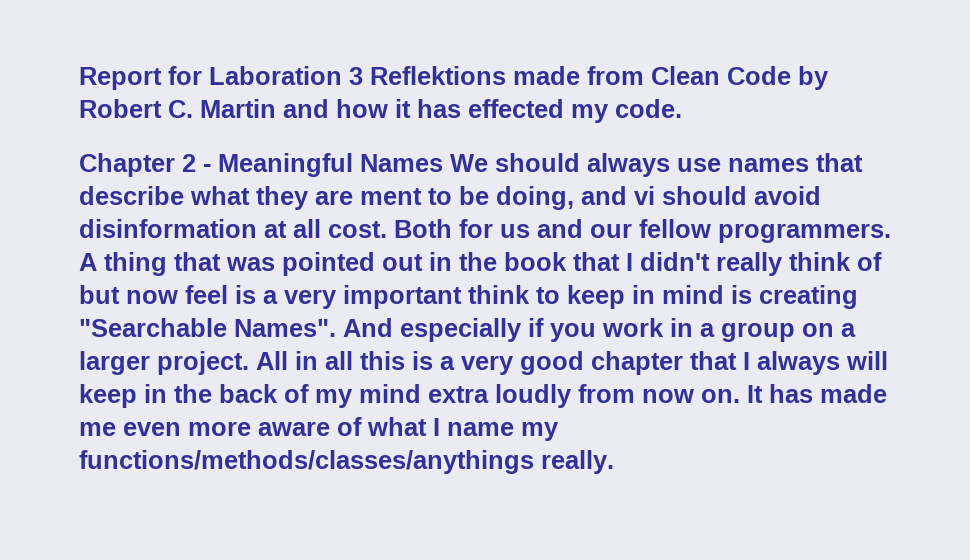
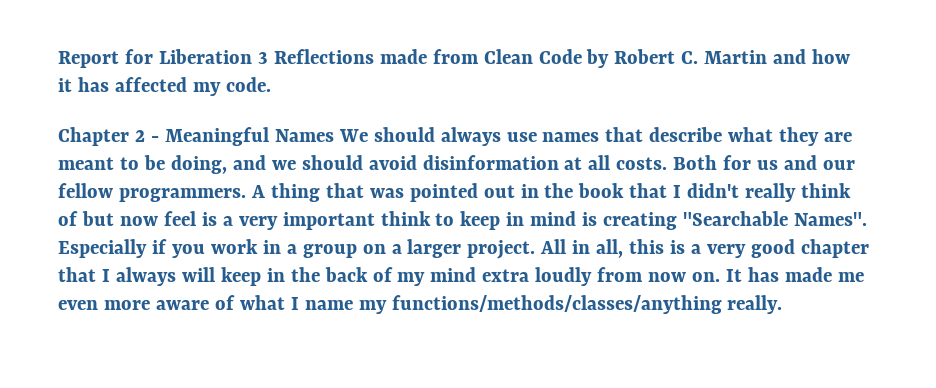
[209,66,506,85] Laboration 3 Reflektions -> [158,49,374,64] Liberation 3 Reflections
[468,99,564,118] effected -> [114,77,187,92] affected
[360,188,422,205] ment -> [58,157,114,170] meant
[634,186,655,205] vi -> [271,160,296,170] we
[328,221,387,238] cost. -> [616,157,668,170] costs.
[343,318,522,342] And especially -> [58,239,147,258] Especially
[325,351,353,370] all -> [596,239,624,258] all,
[79,450,534,474] functions/methods/classes/anythings -> [391,295,722,314] functions/methods/classes/anything

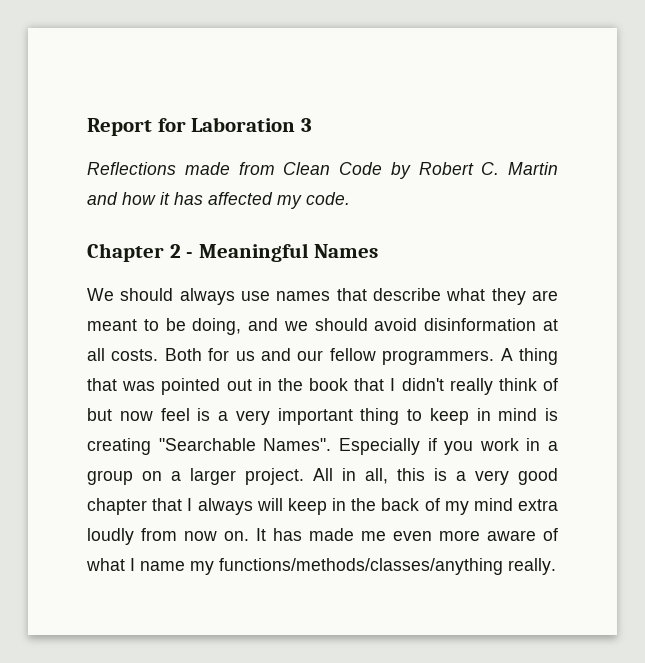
[158,49,252,64] Liberation -> [191,117,296,132] Laboration
(268, 58) none -> (312, 125) //
(334, 135) none -> (379, 251) //
[380,211,431,226] think -> [360,408,400,425] thing

